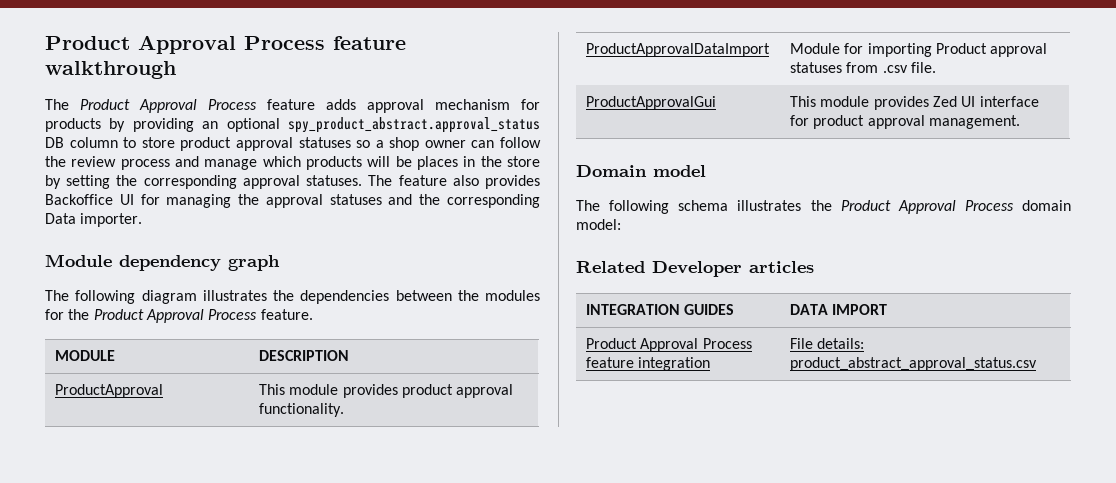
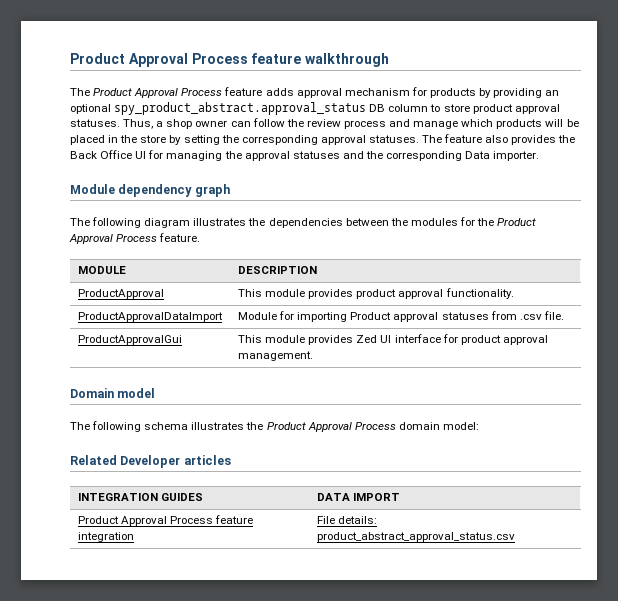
[298,137,371,148] statuses so -> [70,119,154,129] statuses. Thus,
[416,156,458,170] places -> [70,135,105,145] placed
[45,194,113,205] Backoffice -> [558,135,576,143] [70,150,133,159] the Back Office

